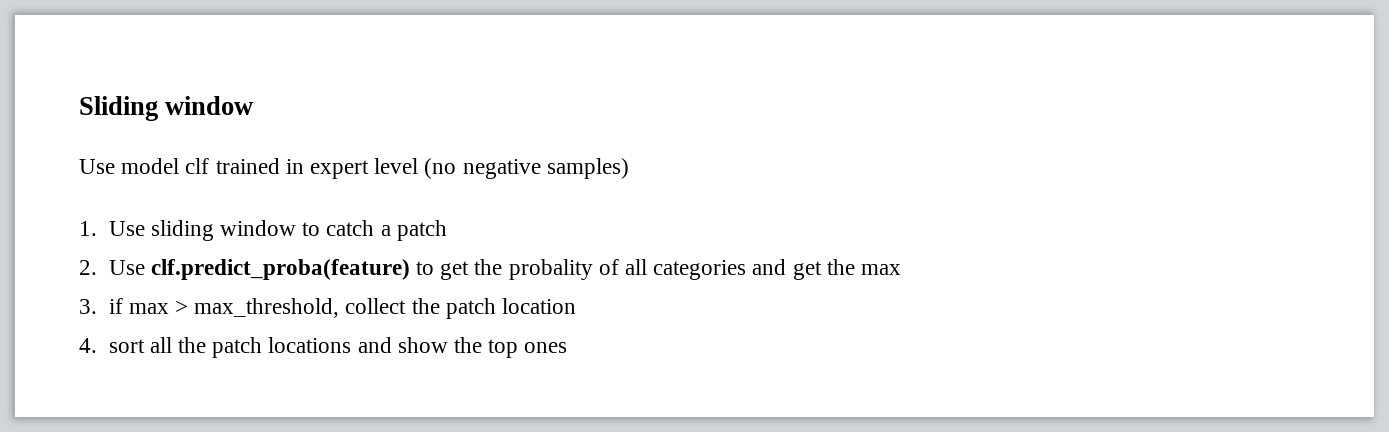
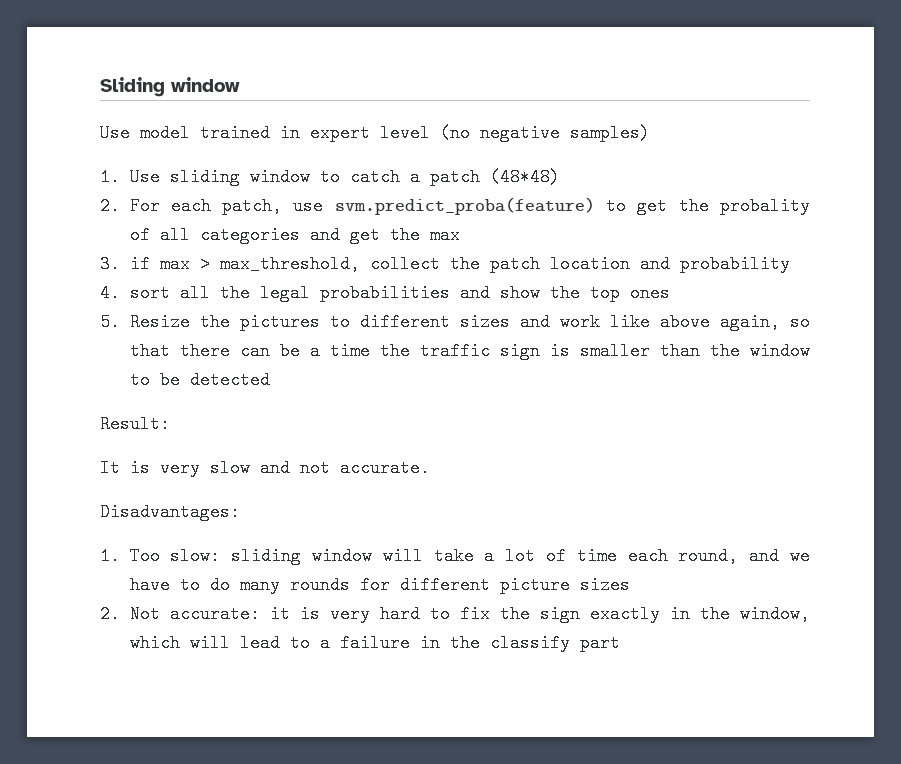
[185,158,210,174] clf -> (190, 133) none
[79,259,410,280] // 2. Use clf.predict_proba(feature) -> [489,168,560,186] [100,197,595,215] (48*48) // 2. For each patch, use svm.predict_proba(feature)
(576, 306) none -> [639,255,790,273] and probability
[212,337,352,358] patch locations -> [259,284,450,302] legal probabilities
(568, 347) none -> [100,313,810,331] [129,342,811,360] [129,371,270,389] [100,415,170,433] [100,459,430,477] [100,503,240,521] [100,547,810,565] [129,576,630,594] [100,605,811,623] [129,634,620,652] // 5. Resize the pictures to different sizes and work like above again, so that there can be a time the traffic sign is smaller than the window to be detected // Result: // It is very slow and not accurate. // Disadvantages: // 1. Too slow: sliding window will take a lot of time each round, and we have to do many rounds for different picture sizes // 2. Not accurate: it is very hard to fix the sign exactly in the window, which will lead to a failure in the classify part

